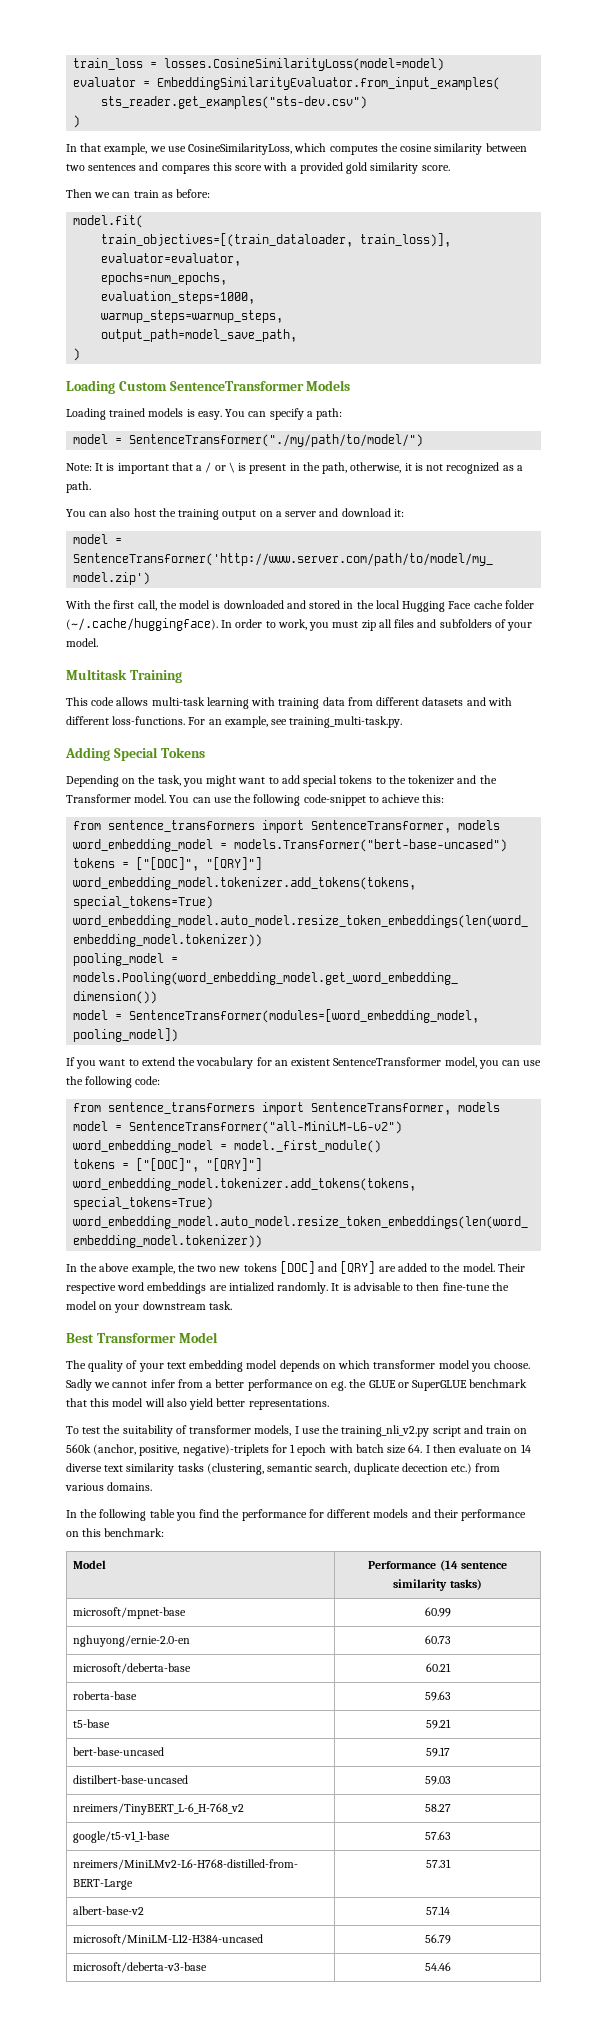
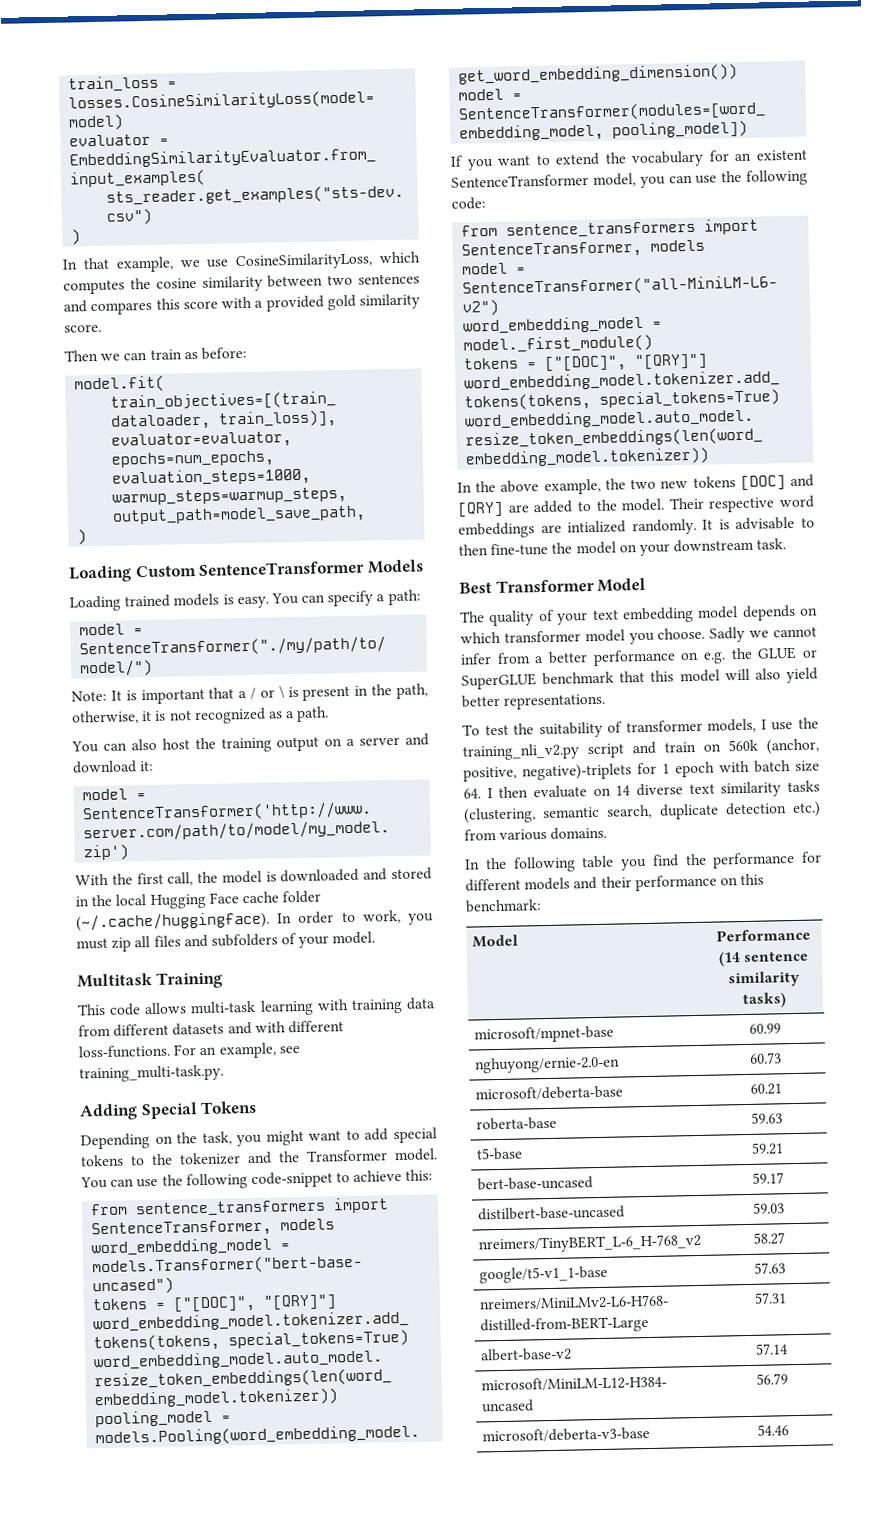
[401,1463,448,1472] decection -> [724,802,787,816] detection

